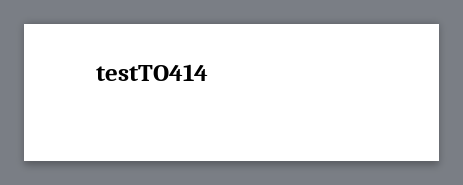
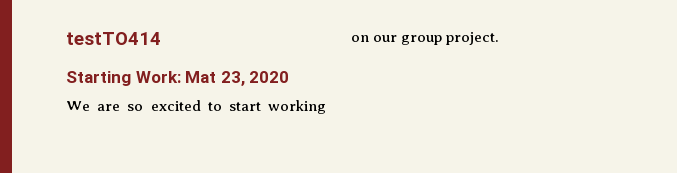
(208, 72) none -> [66,71,290,86] [66,100,326,114] [351,32,500,45] // Starting Work: Mat 23, 2020 // We are so excited to start working on our group project.

